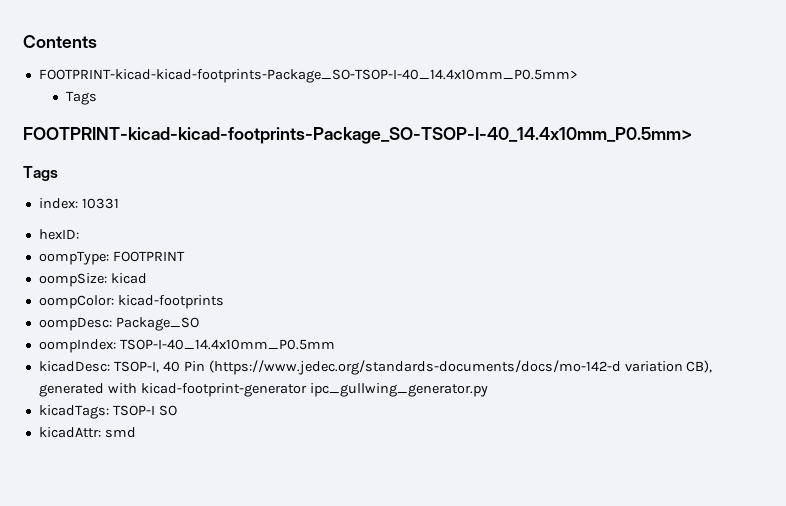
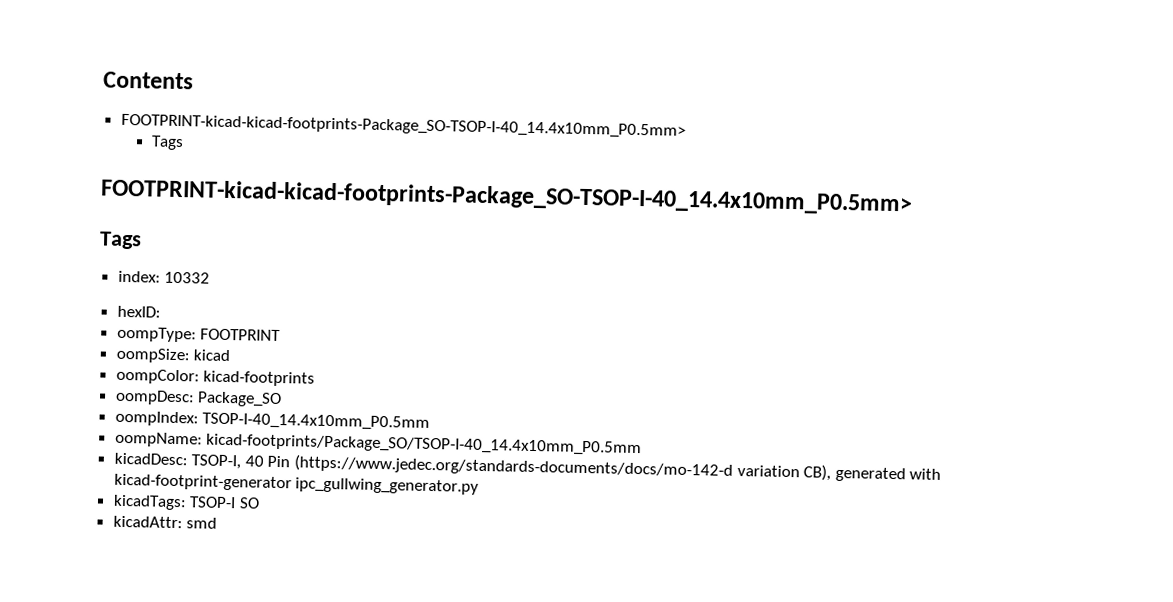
[81,198,119,209] 10331 -> [164,271,211,284] 10332
(335, 344) none -> [114,431,643,457] // oompName: kicad-footprints/Package_SO/TSOP-I-40_14.4x10mm_P0.5mm

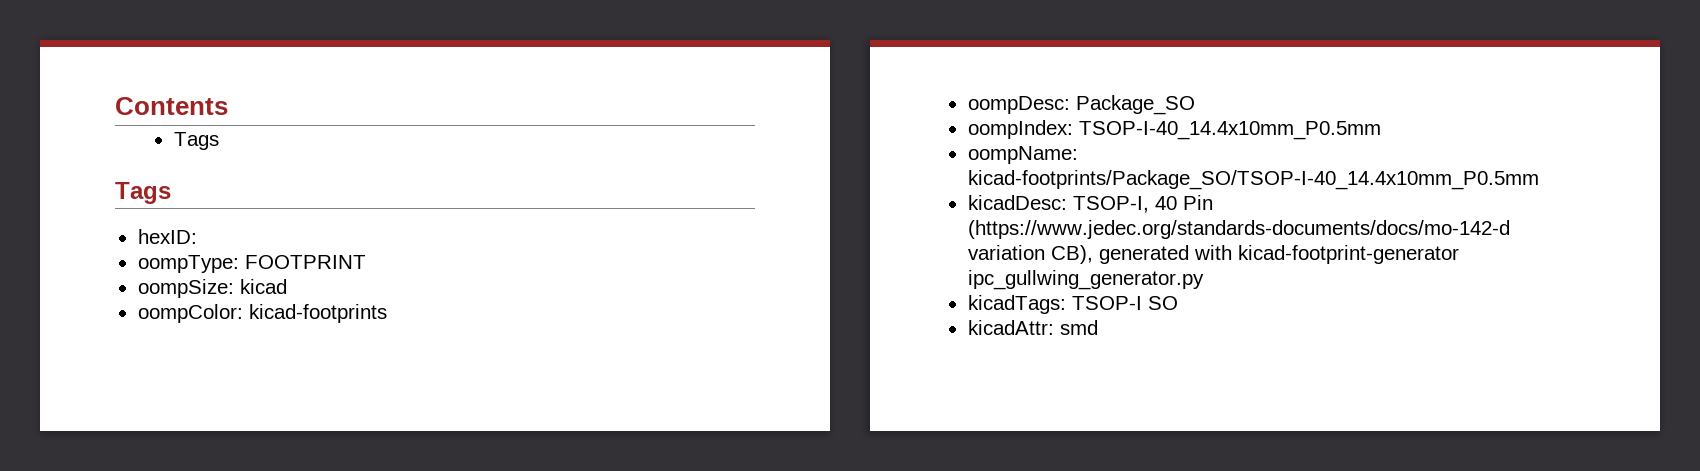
[120,113,686,139] [151,135,185,151] [100,178,913,216] [99,231,142,250] [117,270,211,284] // FOOTPRINT-kicad-kicad-footprints-Package_SO-TSOP-I-40_14.4x10mm_P0.5mm> // Tags // FOOTPRINT-kicad-kicad-footprints-Package_SO-TSOP-I-40_14.4x10mm_P0.5mm> // Tags // index: 10332 -> [173,132,219,150] [115,182,171,204] // Tags // Tags

